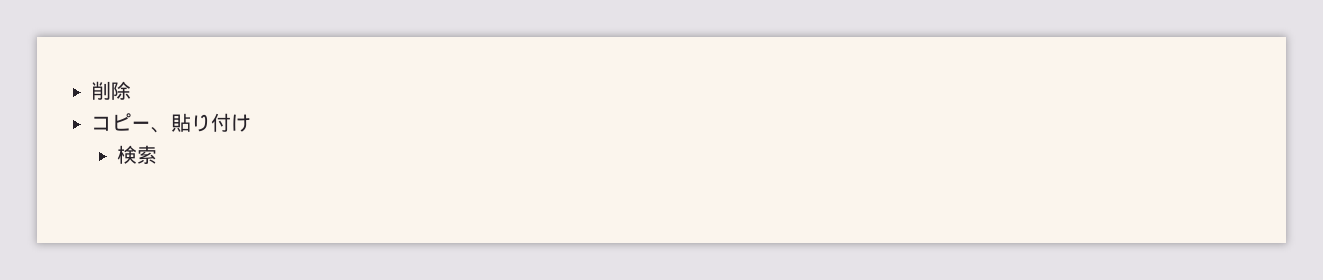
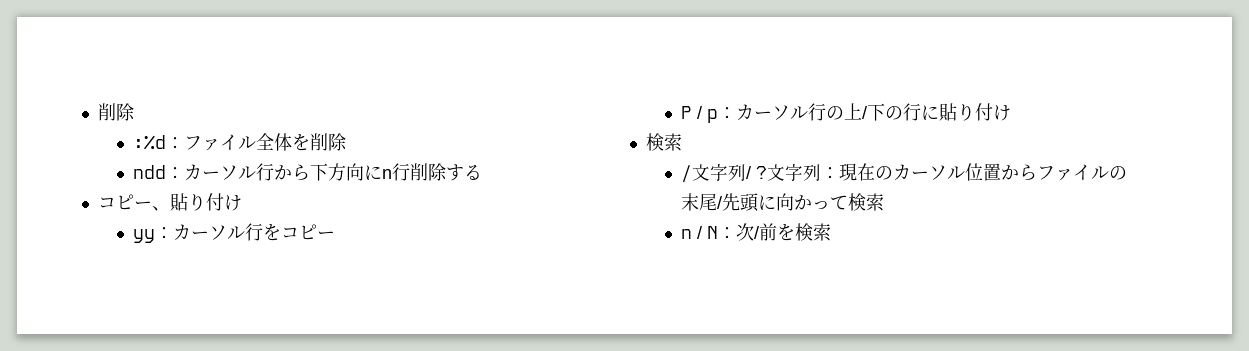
[91,81,131,100] [91,113,251,133] 削除 // コピー、貼り付け // -> [97,103,135,121] [133,133,348,151] [133,163,483,181] [97,193,242,211] [133,223,336,243] [681,103,1012,123] [645,133,682,151] [681,163,1128,183] [681,193,885,212] [681,223,796,241] 削除 // :%d：ファイル全体を削除 // ndd：カーソル行から下方向にn行削除する // コピー、貼り付け // yy：カーソル行をコピー // P / p：カーソル行の上/下の行に貼り付け // 検索 // /文字列/ ?文字列：現在のカーソル位置からファイルの末尾/先頭に向かって検索 // n / N：次/前を

